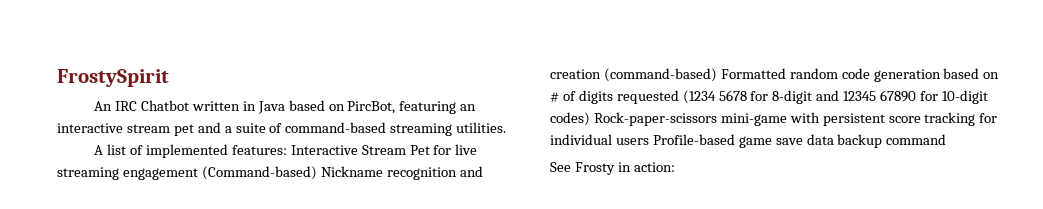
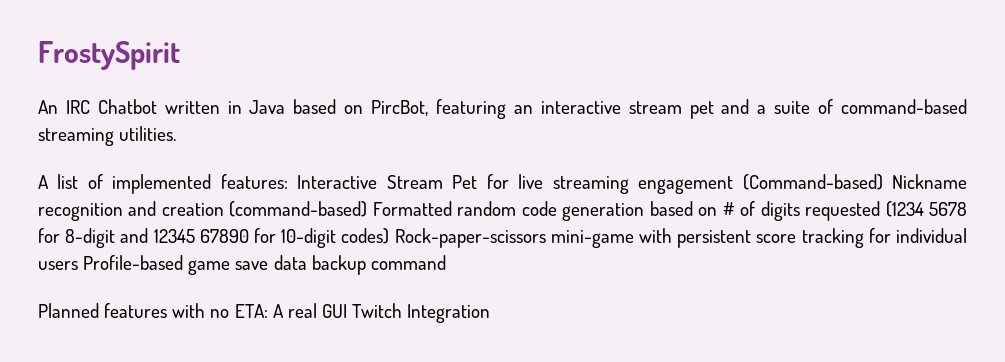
[550,162,675,175] See Frosty in action: -> [38,303,491,323] Planned features with no ETA: A real GUI Twitch Integration

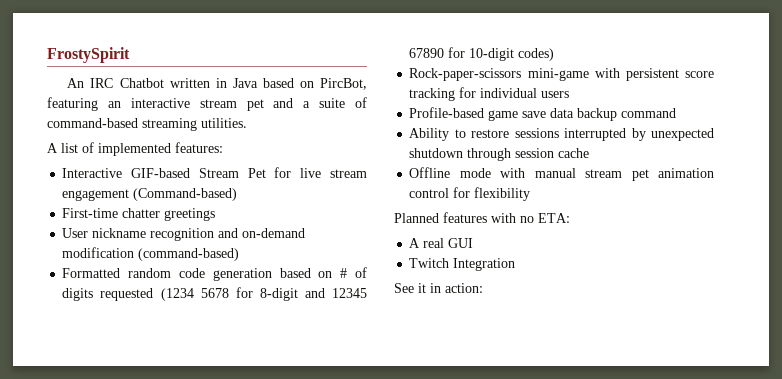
[297,175,378,189] Interactive -> [62,168,191,178] // Interactive GIF-based
[552,176,629,194] streaming -> [330,169,368,178] stream
[892,174,967,189] [38,201,224,221] Nickname recognition and creation -> [62,208,216,221] [62,228,306,241] [62,247,135,258] // First-time chatter greetings // User nickname recognition and on-demand modification
(368, 209) none -> (240, 254) //
(390, 236) none -> (555, 54) //
(78, 265) none -> (570, 94) //
(446, 262) none -> [409,128,714,141] [409,148,590,161] [409,167,714,181] [409,187,531,201] // Ability to restore sessions interrupted by unexpected shutdown through session cache // Offline mode with manual stream pet animation control for flexibility
(268, 311) none -> (570, 218) //
(347, 311) none -> (474, 243) //
(491, 313) none -> [394,283,483,293] // See it in action:

